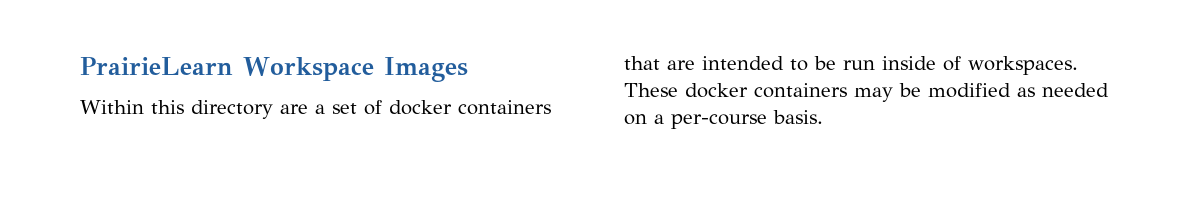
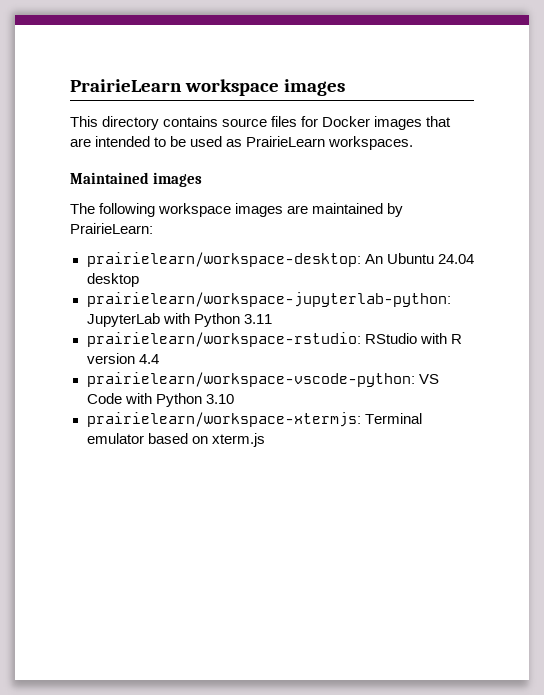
[80,57,468,82] [80,100,551,119] PrairieLearn Workspace Images // Within this directory are a set of docker containers -> [70,79,346,96] [70,116,423,130] PrairieLearn workspace images // This directory contains source files for Docker images
[843,56,1078,75] [624,83,1109,102] [624,110,823,129] run inside of workspaces. These docker containers may be modified as needed on a per-course basis. -> [190,136,414,150] [70,172,203,187] [70,203,404,217] [70,223,153,234] [86,252,474,267] [86,273,139,287] [86,292,451,307] [86,313,272,327] [86,332,462,347] [86,353,159,364] [86,372,439,387] [86,393,234,407] [86,412,422,427] [86,433,265,447] used as PrairieLearn workspaces. // Maintained images // The following workspace images are maintained by PrairieLearn: // prairielearn/workspace-desktop: An Ubuntu 24.04 desktop // prairielearn/workspace-jupyterlab-python: JupyterLab with Python 3.11 // prairielearn/workspace-rstudio: RStudio with R version 4.4 // prairielearn/workspace-vscode-python: VS Code with Python 3.10 // prairielearn/workspace-xtermjs: Terminal emulator based on xterm.js

